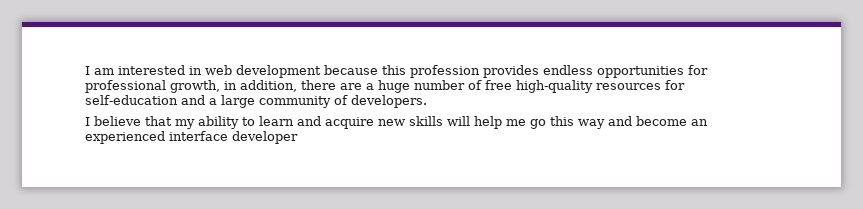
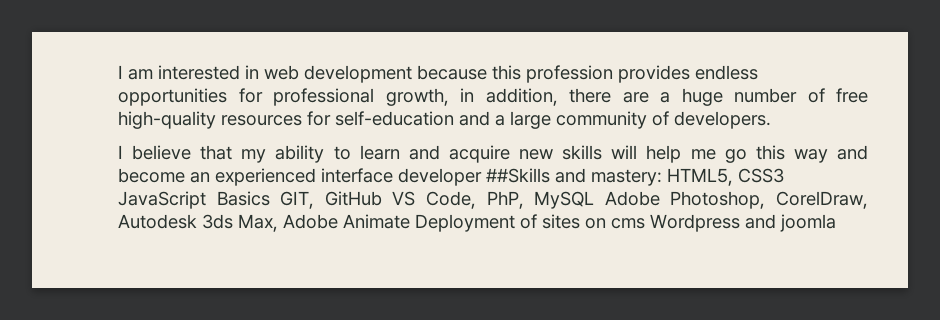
(298, 137) none -> [486,168,784,186] [118,191,869,209] [118,214,836,232] ##Skills and mastery: HTML5, CSS3 JavaScript Basics GIT, GitHub VS Code, PhP, MySQL Adobe Photoshop, CorelDraw, Autodesk 3ds Max, Adobe Animate Deployment of sites on cms Wordpress and joomla

